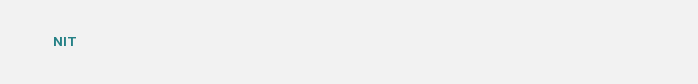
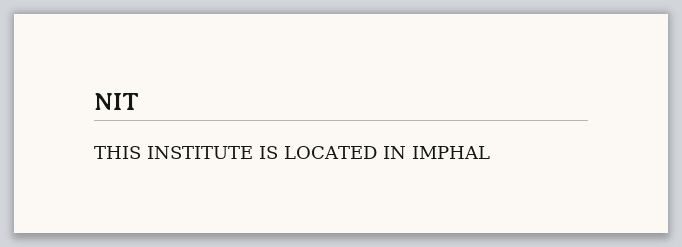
(77, 41) none -> [94,146,490,159] // THIS INSTITUTE IS LOCATED IN IMPHAL

